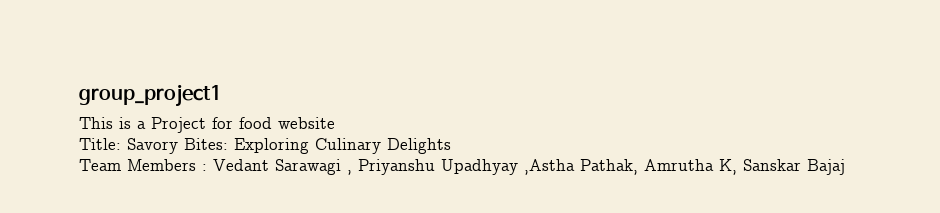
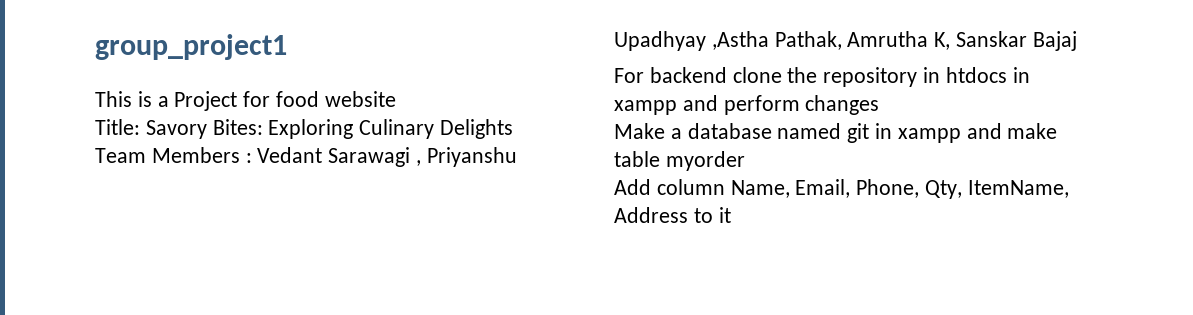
(845, 167) none -> [614,67,1030,87] [614,95,880,115] [614,123,1058,143] [614,151,745,171] [614,179,1069,199] [614,207,731,223] // For backend clone the repository in htdocs in xampp and perform changes // Make a database named git in xampp and make table myorder // Add column Name, Email, Phone, Qty, ItemName, Address to it

